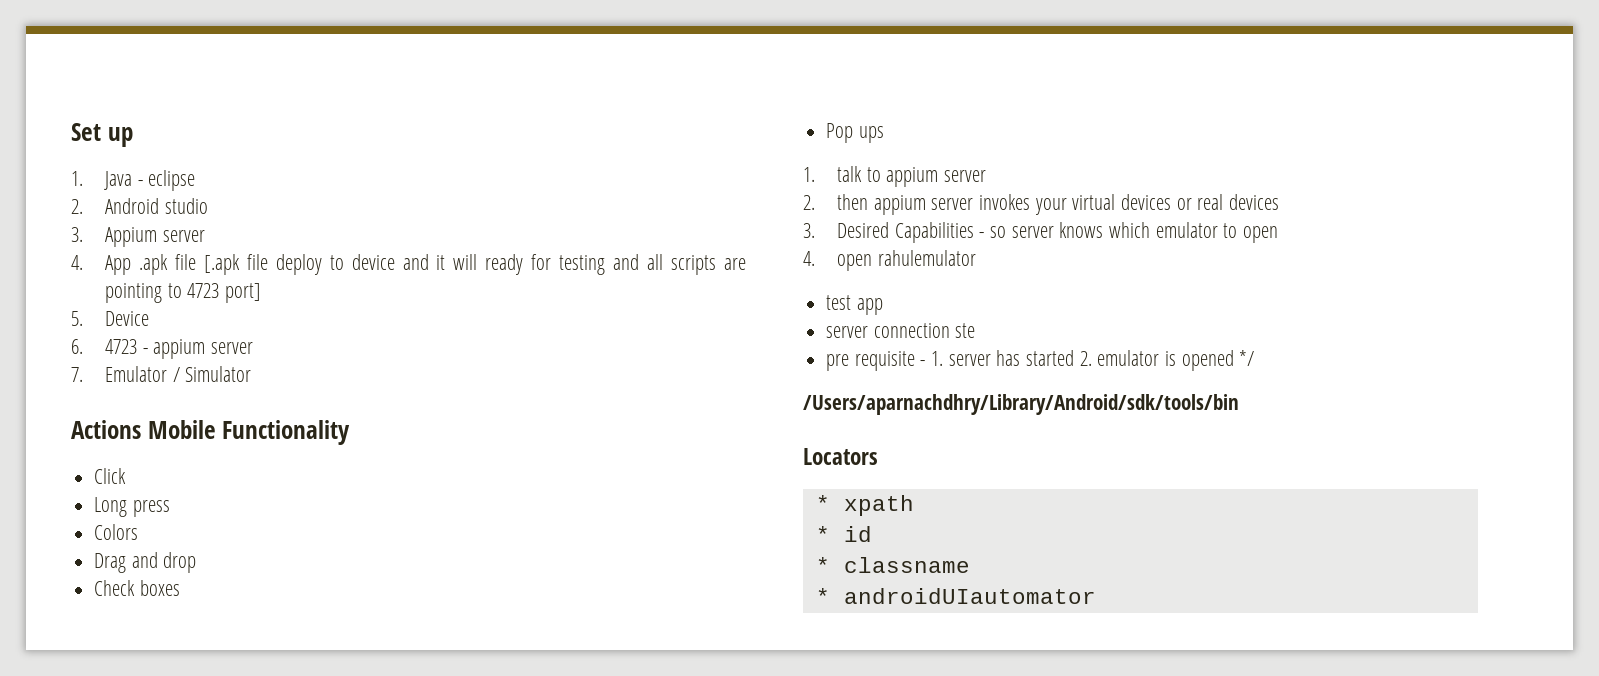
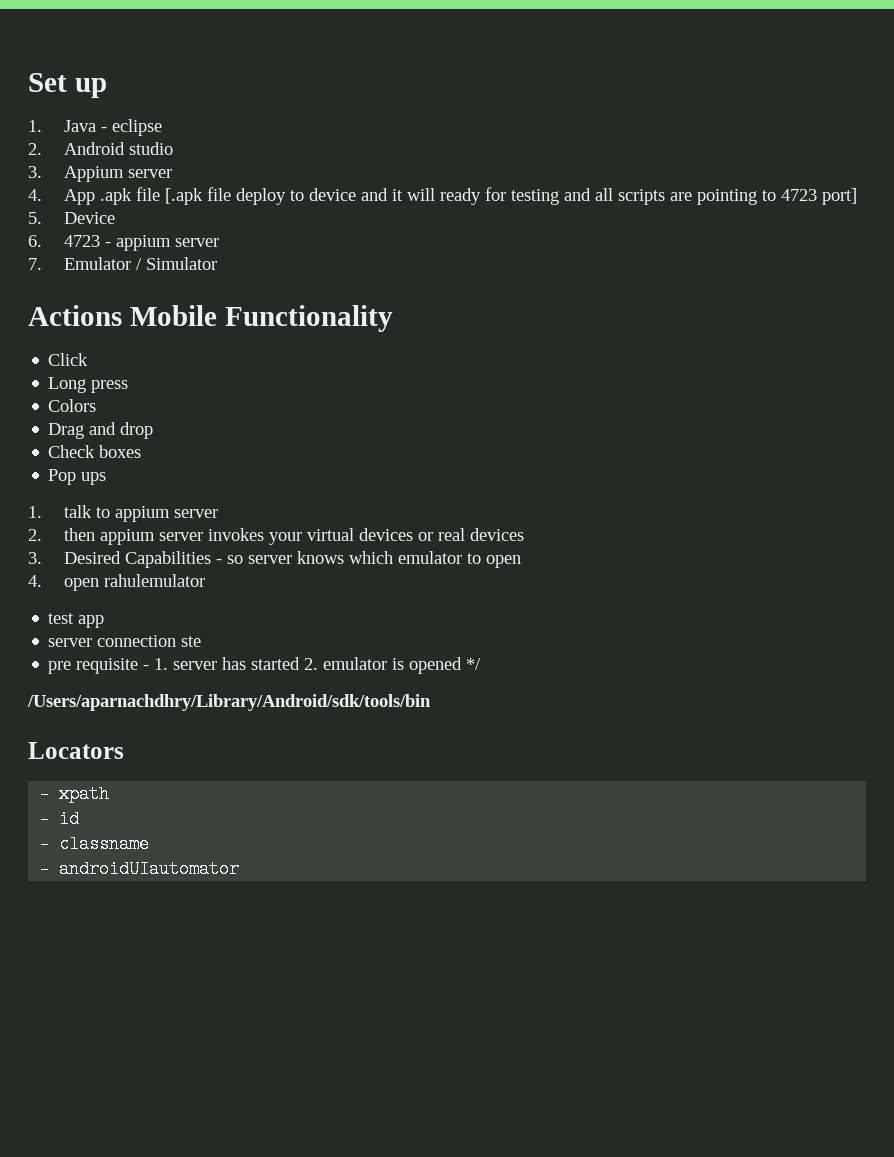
[815,495,830,511] * -> [39,785,50,803] -
[815,526,830,542] * -> [39,810,50,828] -
[815,557,830,573] * -> [39,835,50,853] -
[815,588,830,604] * -> [39,860,50,878] -

